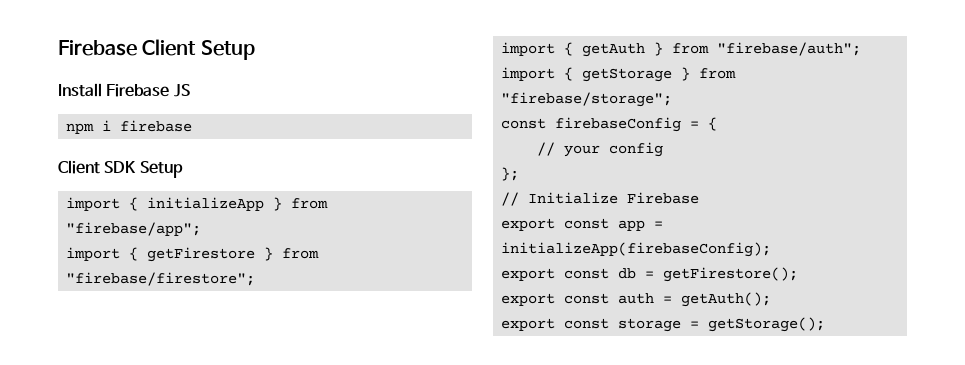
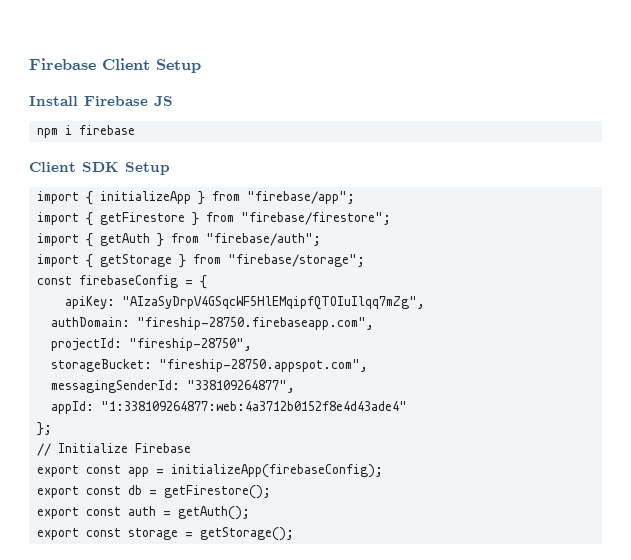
[536,142,663,157] // your config -> [64,296,425,310] [50,317,374,330] [50,338,252,351] [50,359,368,372] [50,380,295,393] [50,401,407,414] apiKey: "AIzaSyDrpV4GSqcWF5HlEMqipfQTOIuIlqq7mZg", // authDomain: "fireship-28750.firebaseapp.com", // projectId: "fireship-28750", // storageBucket: "fireship-28750.appspot.com", // messagingSenderId: "338109264877", // appId: "1:338109264877:web:4a3712b0152f8e4d43ade4"

